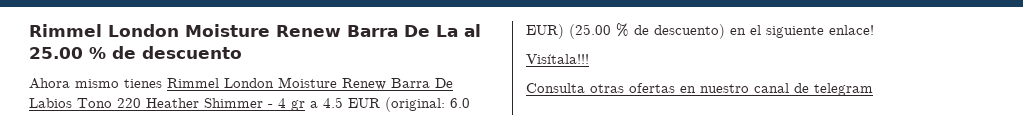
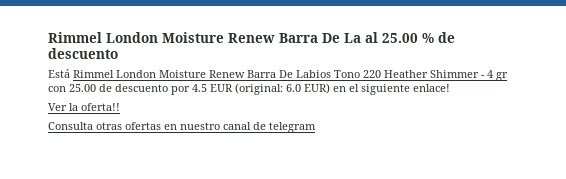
[29,78,162,89] Ahora mismo tienes -> [48,69,70,78] Está
[310,101,318,108] a -> [48,84,190,95] con 25.00 de descuento por
[569,23,725,39] (25.00 % de descuento) -> (330, 88) none
[526,54,589,64] Visítala!!! -> [48,103,120,111] Ver la oferta!!

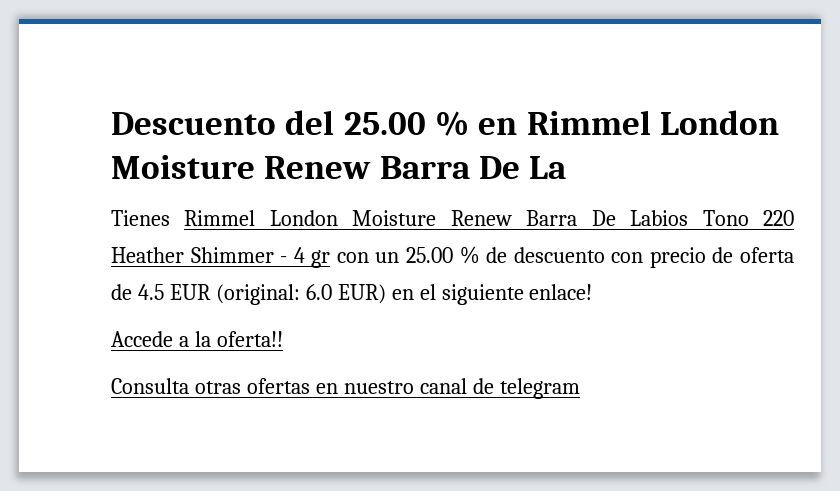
(48, 37) none -> [111,110,518,136] Descuento del 25.00 % en
[365,32,455,43] [48,48,118,59] [48,69,70,78] al 25.00 % de descuento // Está -> [111,210,170,226] // Tienes
[69,84,190,95] 25.00 de descuento por -> [375,246,794,268] [111,284,132,300] un 25.00 % de descuento con precio de oferta de
[48,103,67,111] Ver -> [111,331,189,347] Accede a

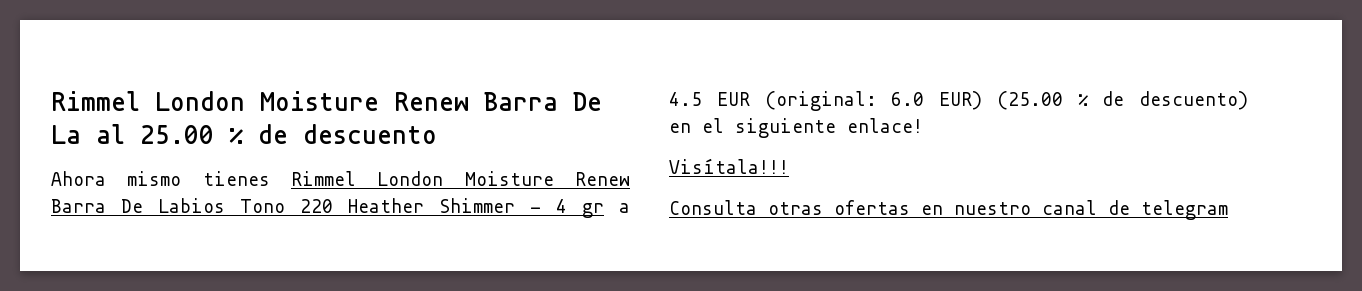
[111,110,518,136] Descuento del 25.00 % en -> (51, 101) none
[111,210,170,226] // Tienes -> [96,124,437,144] [51,171,270,186] al 25.00 % de descuento // Ahora mismo tienes
[336,246,794,268] [111,284,132,300] con un 25.00 % de descuento con precio de oferta de -> [619,203,630,213] a
(386, 294) none -> [996,91,1248,110] (25.00 % de descuento)
[111,331,283,347] Accede a la oferta!! -> [669,158,789,174] Visítala!!!

